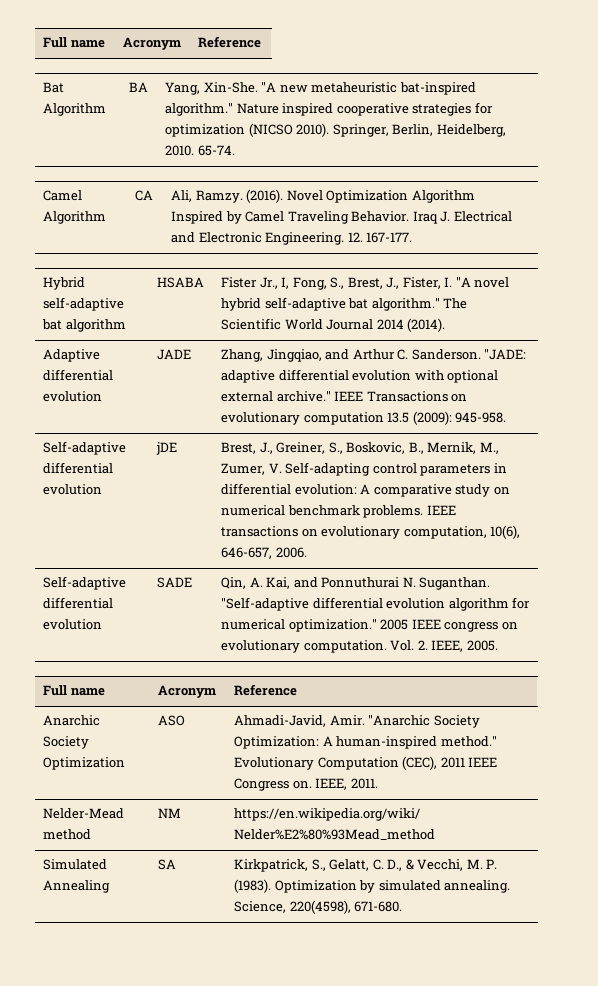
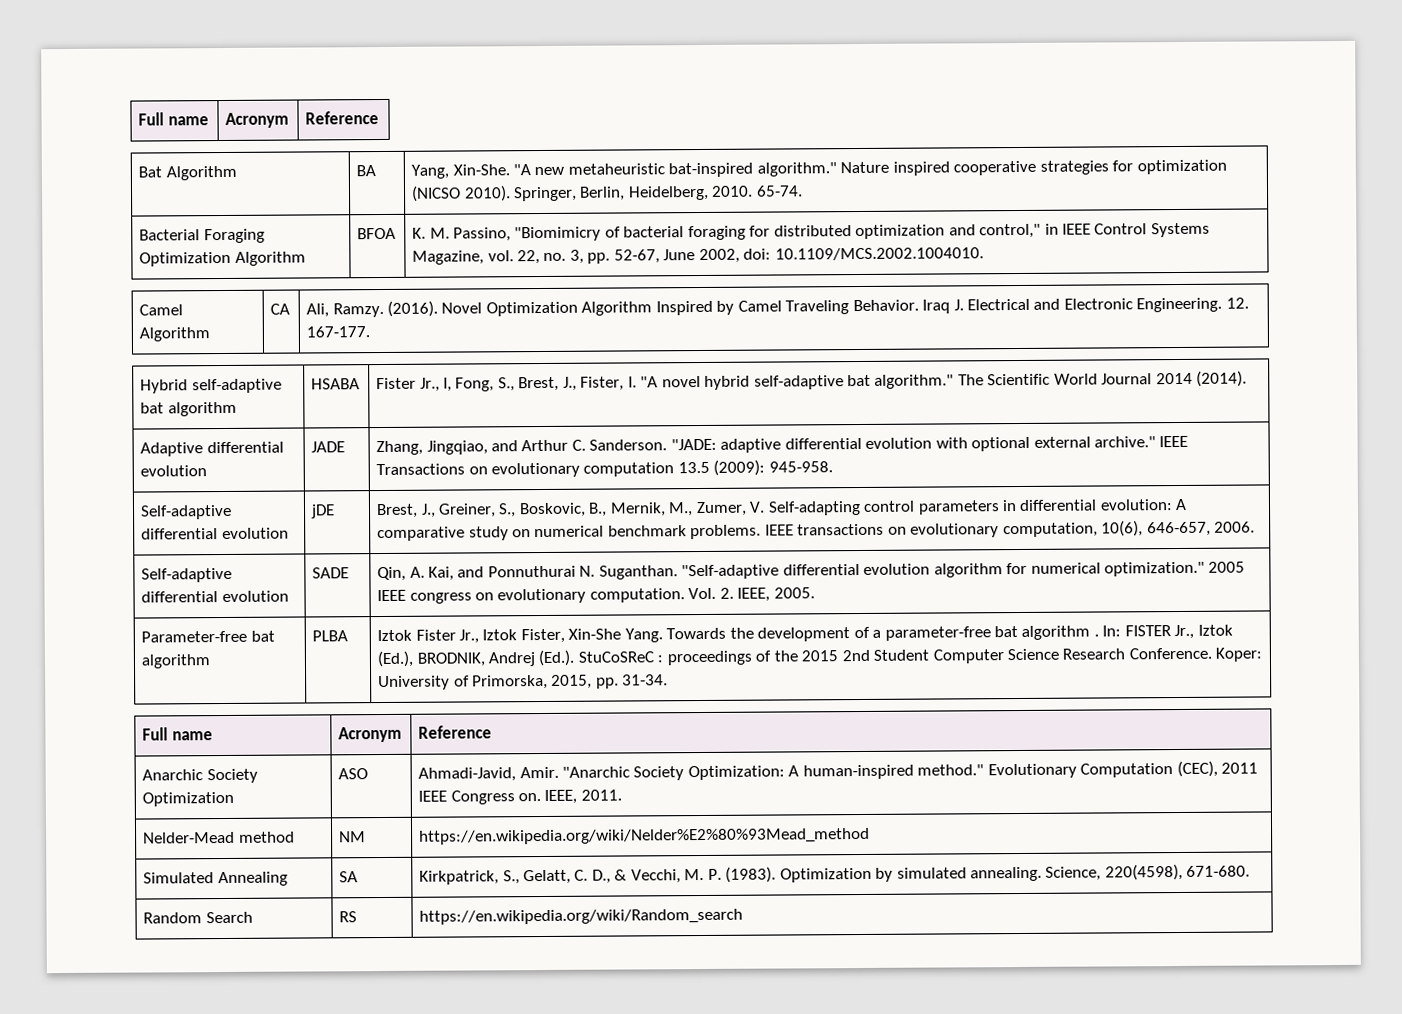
(235, 150) none -> [139,228,265,244] [139,251,306,267] [357,227,397,240] [412,222,1210,242] [412,247,984,265] // Bacterial Foraging Optimization Algorithm | BFOA | K. M. Passino, "Biomimicry of bacterial foraging for distributed optimization and control," in IEEE Control Systems Magazine, vol. 22, no. 3, pp. 52-67, June 2002, doi: 10.1109/MCS.2002.1004010.
(498, 645) none -> [141,630,275,643] [141,654,212,669] [312,630,349,642] [377,624,1233,644] [377,647,1263,668] [378,674,669,691] // Parameter-free bat algorithm | PLBA | Iztok Fister Jr., Iztok Fister, Xin-She Yang. Towards the development of a parameter-free bat algorithm . In: FISTER Jr., Iztok (Ed.), BRODNIK, Andrej (Ed.). StuCoSReC : proceedings of the 2015 2nd Student Computer Science Research Conference. Koper: University of Primorska, 2015, pp. 31-34.
(403, 906) none -> [143,911,253,924] [339,911,358,923] [419,908,744,925] // Random Search | RS | https://en.wikipedia.org/wiki/Random_search

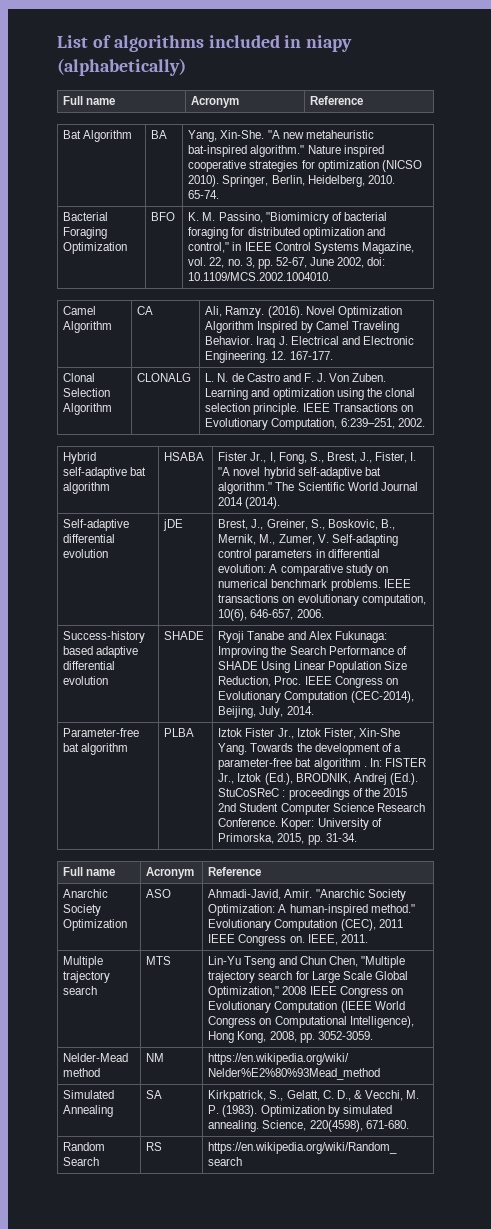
(138, 119) none -> [57,35,353,52] [57,58,186,76] List of algorithms included in niapy (alphabetically) //
[234,251,306,266] [357,227,397,240] Algorithm | BFOA -> [151,212,176,221] | BFO
(371, 332) none -> [63,373,96,382] [63,388,111,397] [63,403,113,415] [137,373,192,382] [205,373,387,382] [205,388,415,400] [205,403,413,415] [205,418,425,430] // Clonal Selection Algorithm | CLONALG | L. N. de Castro and F. J. Von Zuben. Learning and optimization using the clonal selection principle. IEEE Transactions on Evolutionary Computation, 6:239–251, 2002.
[140,441,284,457] [140,465,208,477] [311,441,346,453] [376,435,1189,456] [376,459,833,478] // Adaptive differential evolution | JADE | Zhang, Jingqiao, and Arthur C. Sanderson. "JADE: adaptive differential evolution with optional external archive." IEEE Transactions on evolutionary computation 13.5 (2009): 945-958. -> (281, 503) none
[141,567,233,583] [141,590,289,603] [312,567,350,579] [377,561,1246,582] [377,587,815,604] Self-adaptive differential evolution | SADE | Qin, A. Kai, and Ponnuthurai N. Suganthan. "Self-adaptive differential evolution algorithm for numerical optimization." 2005 IEEE congress on evolutionary computation. Vol. 2. IEEE, 2005. -> [63,631,146,643] [63,646,139,658] [63,661,116,670] [63,676,109,685] [164,631,205,640] [218,631,387,643] [218,646,407,658] [218,661,407,673] [218,676,398,688] [218,691,414,703] [218,706,314,718] Success-history based adaptive differential evolution | SHADE | Ryoji Tanabe and Alex Fukunaga: Improving the Search Performance of SHADE Using Linear Population Size Reduction, Proc. IEEE Congress on Evolutionary Computation (CEC-2014), Beijing, July, 2014.
(622, 795) none -> [63,956,104,968] [63,971,111,983] [63,986,98,995] [146,956,172,965] [208,956,405,968] [208,971,408,983] [208,986,403,998] [208,1001,405,1013] [208,1016,414,1028] [208,1031,373,1043] // Multiple trajectory search | MTS | Lin-Yu Tseng and Chun Chen, "Multiple trajectory search for Large Scale Global Optimization," 2008 IEEE Congress on Evolutionary Computation (IEEE World Congress on Computational Intelligence), Hong Kong, 2008, pp. 3052-3059.

